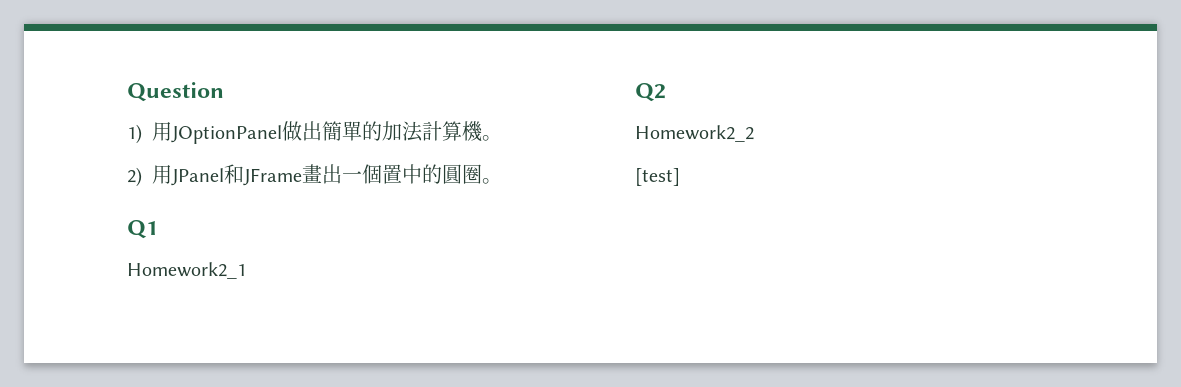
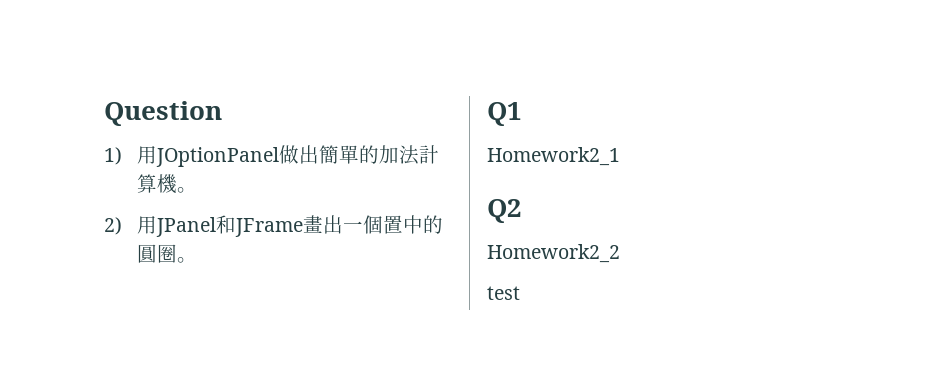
[635,168,680,186] [test] -> [487,286,520,300] test

